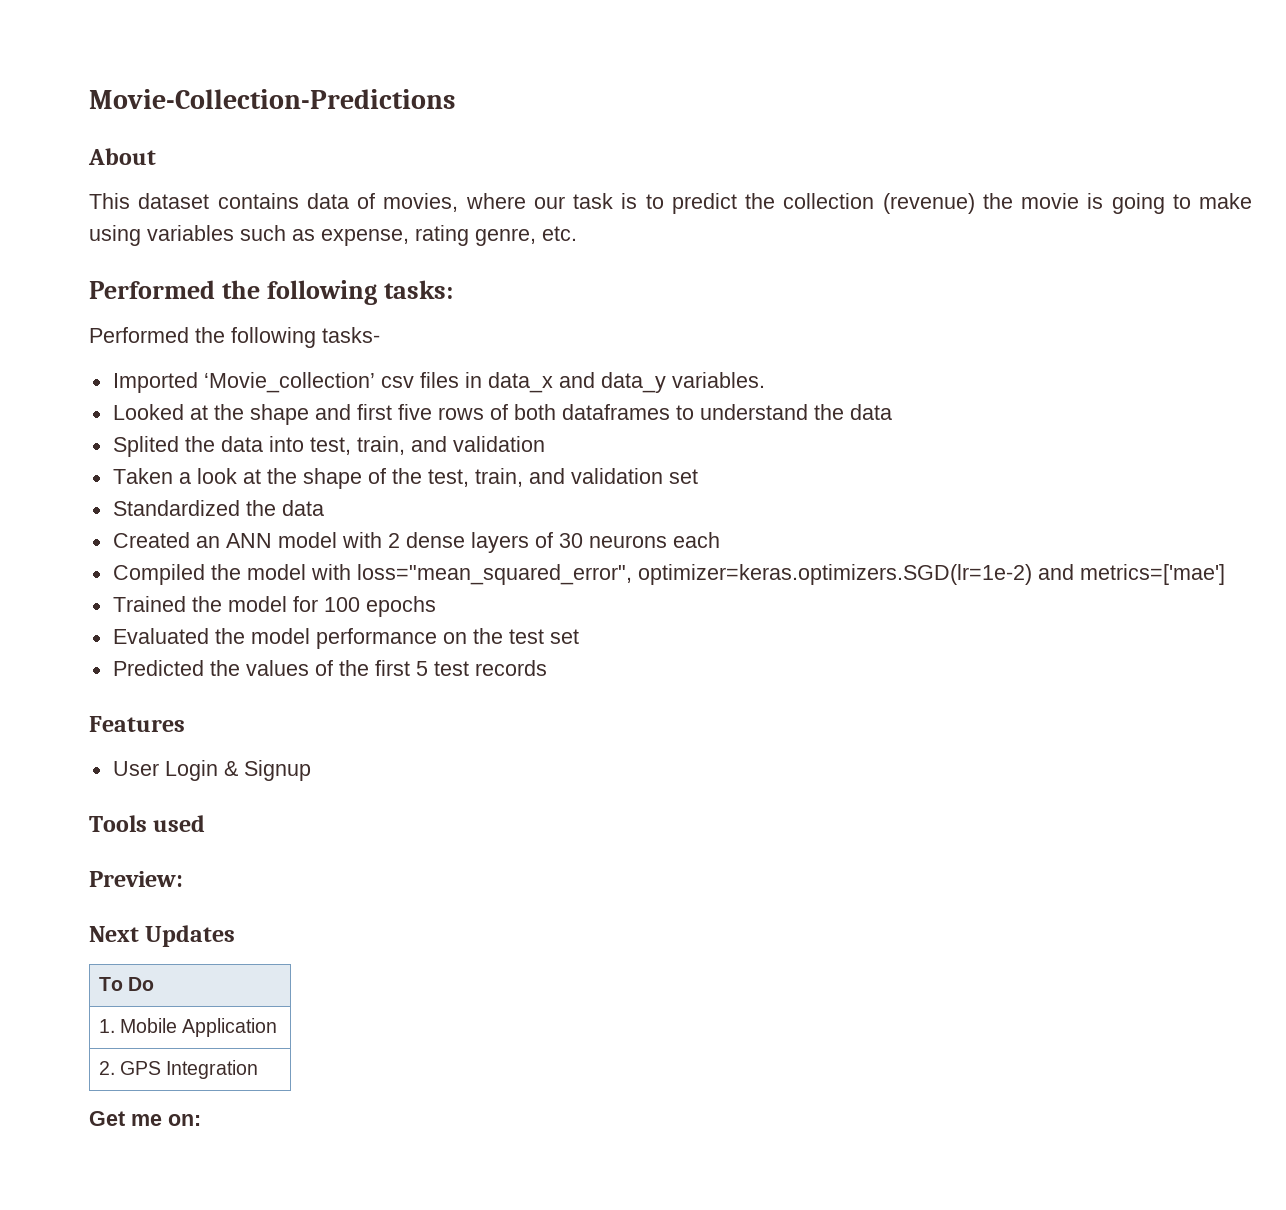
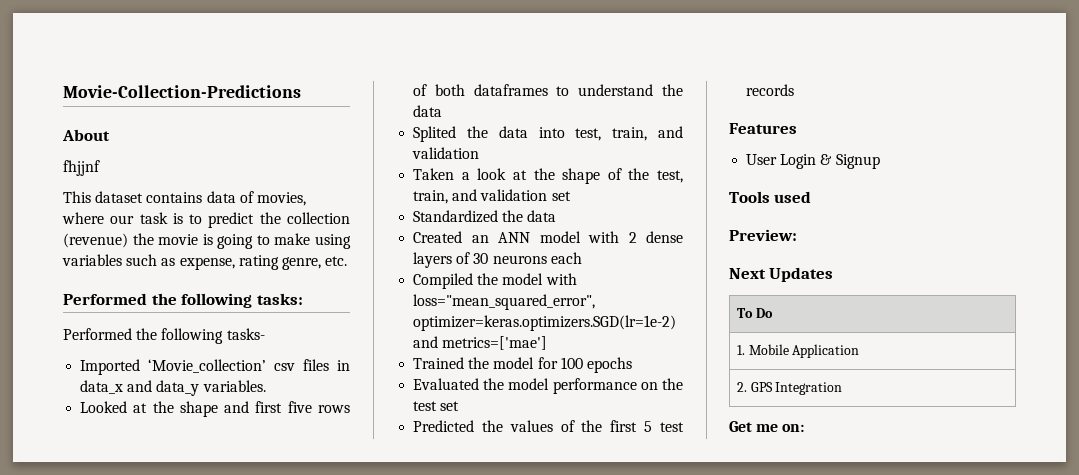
(156, 156) none -> [63,160,100,176] // fhjjnf

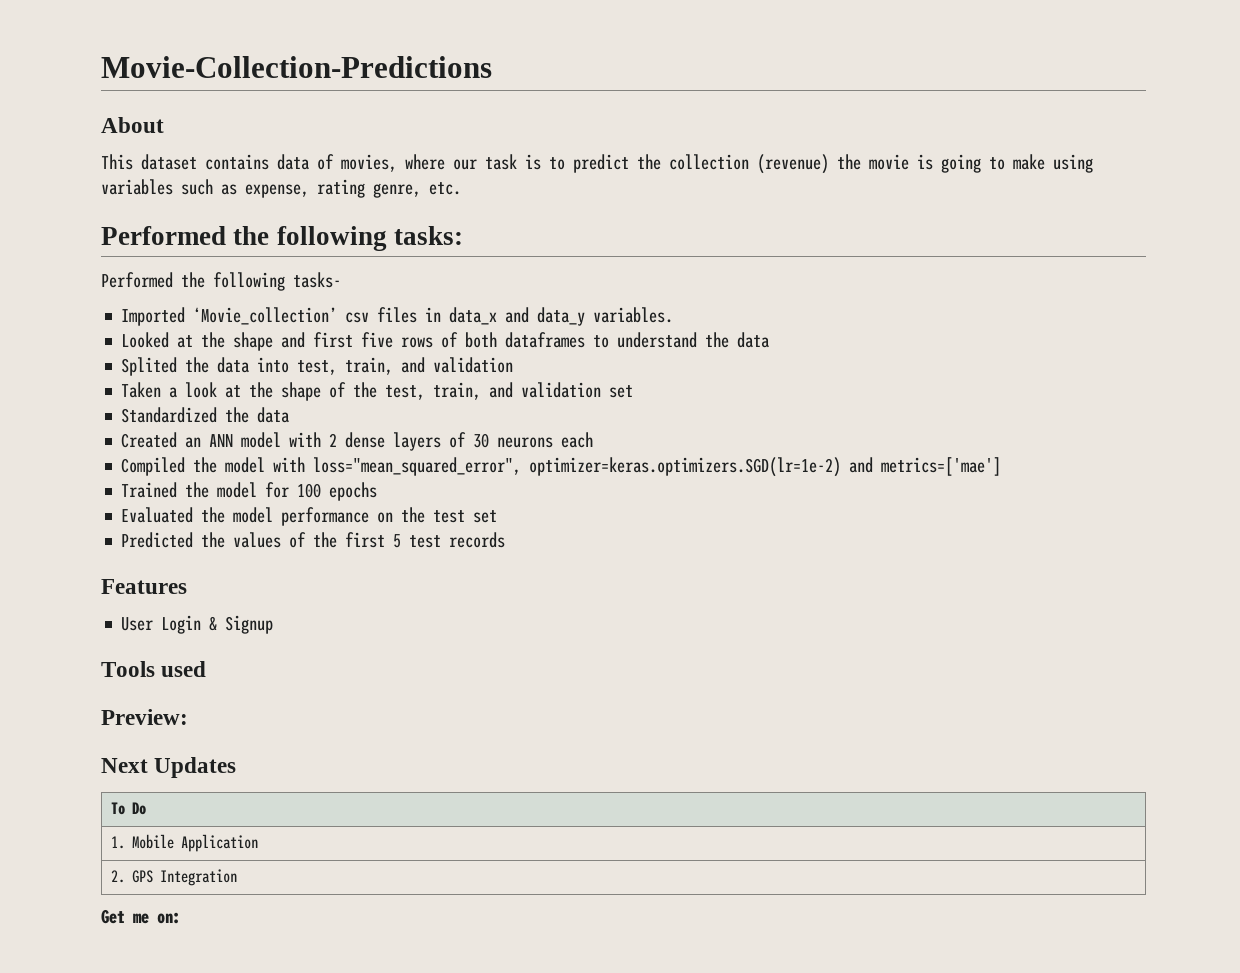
[63,160,100,176] // fhjjnf -> (164, 125) none

